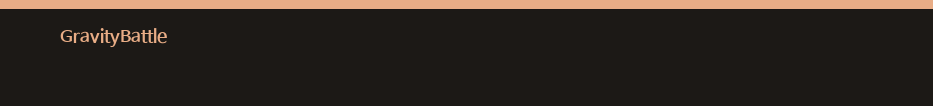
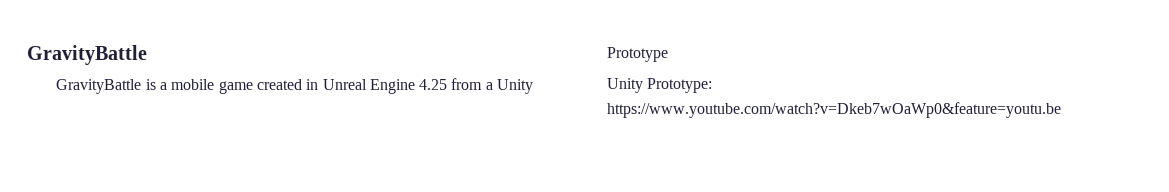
[60,28,167,48] GravityBattle -> [27,45,147,65] [56,78,534,94] [607,47,668,62] [607,78,713,93] [607,102,1061,118] GravityBattle // GravityBattle is a mobile game created in Unreal Engine 4.25 from a Unity Prototype // Unity Prototype: https://www.youtube.com/watch?v=Dkeb7wOaWp0&feature=youtu.be

